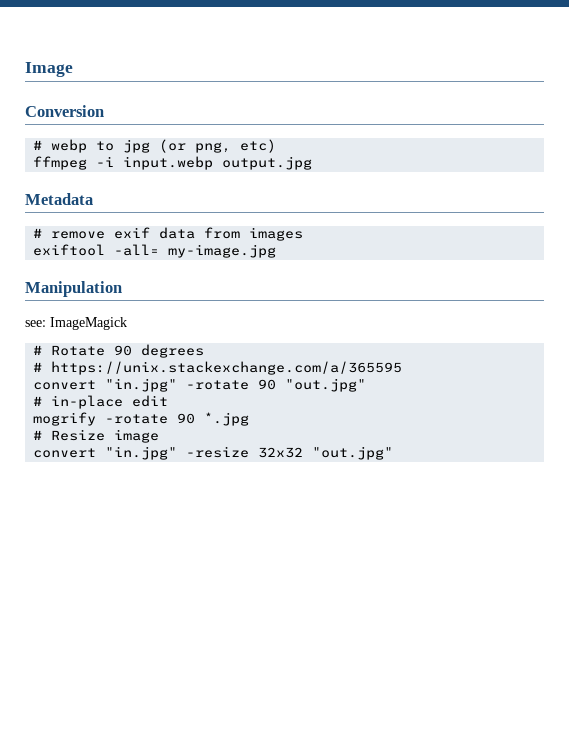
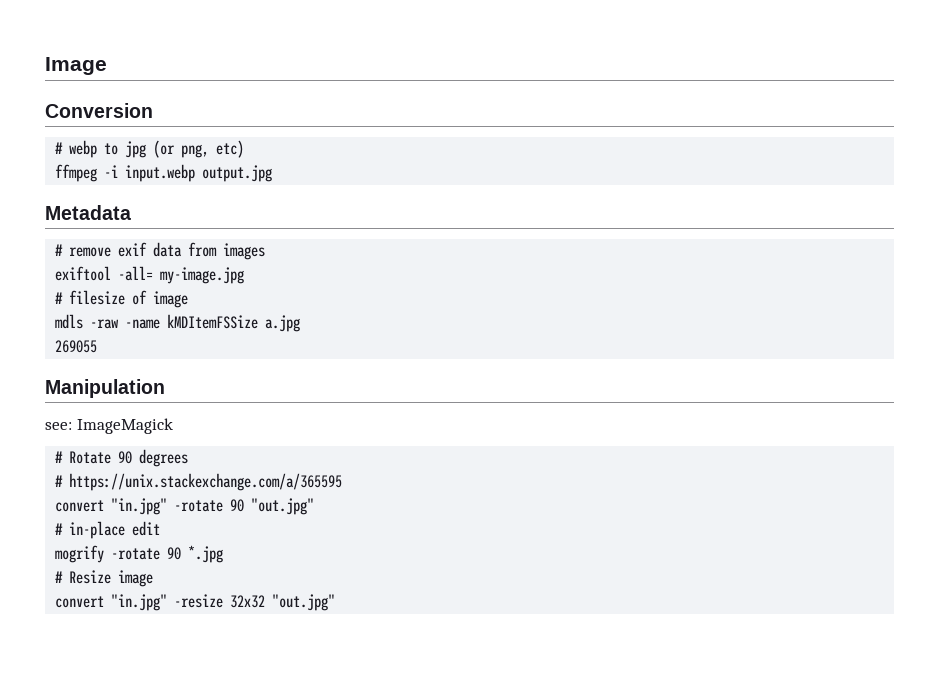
(277, 251) none -> [55,290,189,308] [55,314,301,332] [55,340,98,353] // # filesize of image // mdls -raw -name kMDItemFSSize a.jpg // 269055

